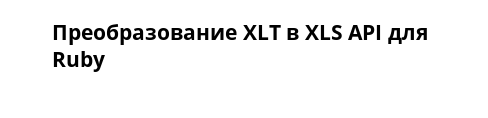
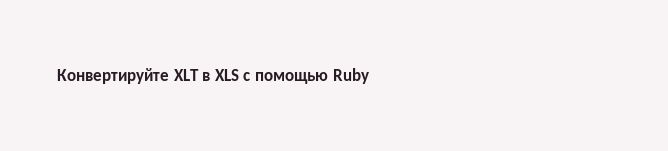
[52,24,237,45] Преобразование -> [57,68,169,84] Конвертируйте
[348,25,428,44] API для -> [243,72,328,84] с помощью

